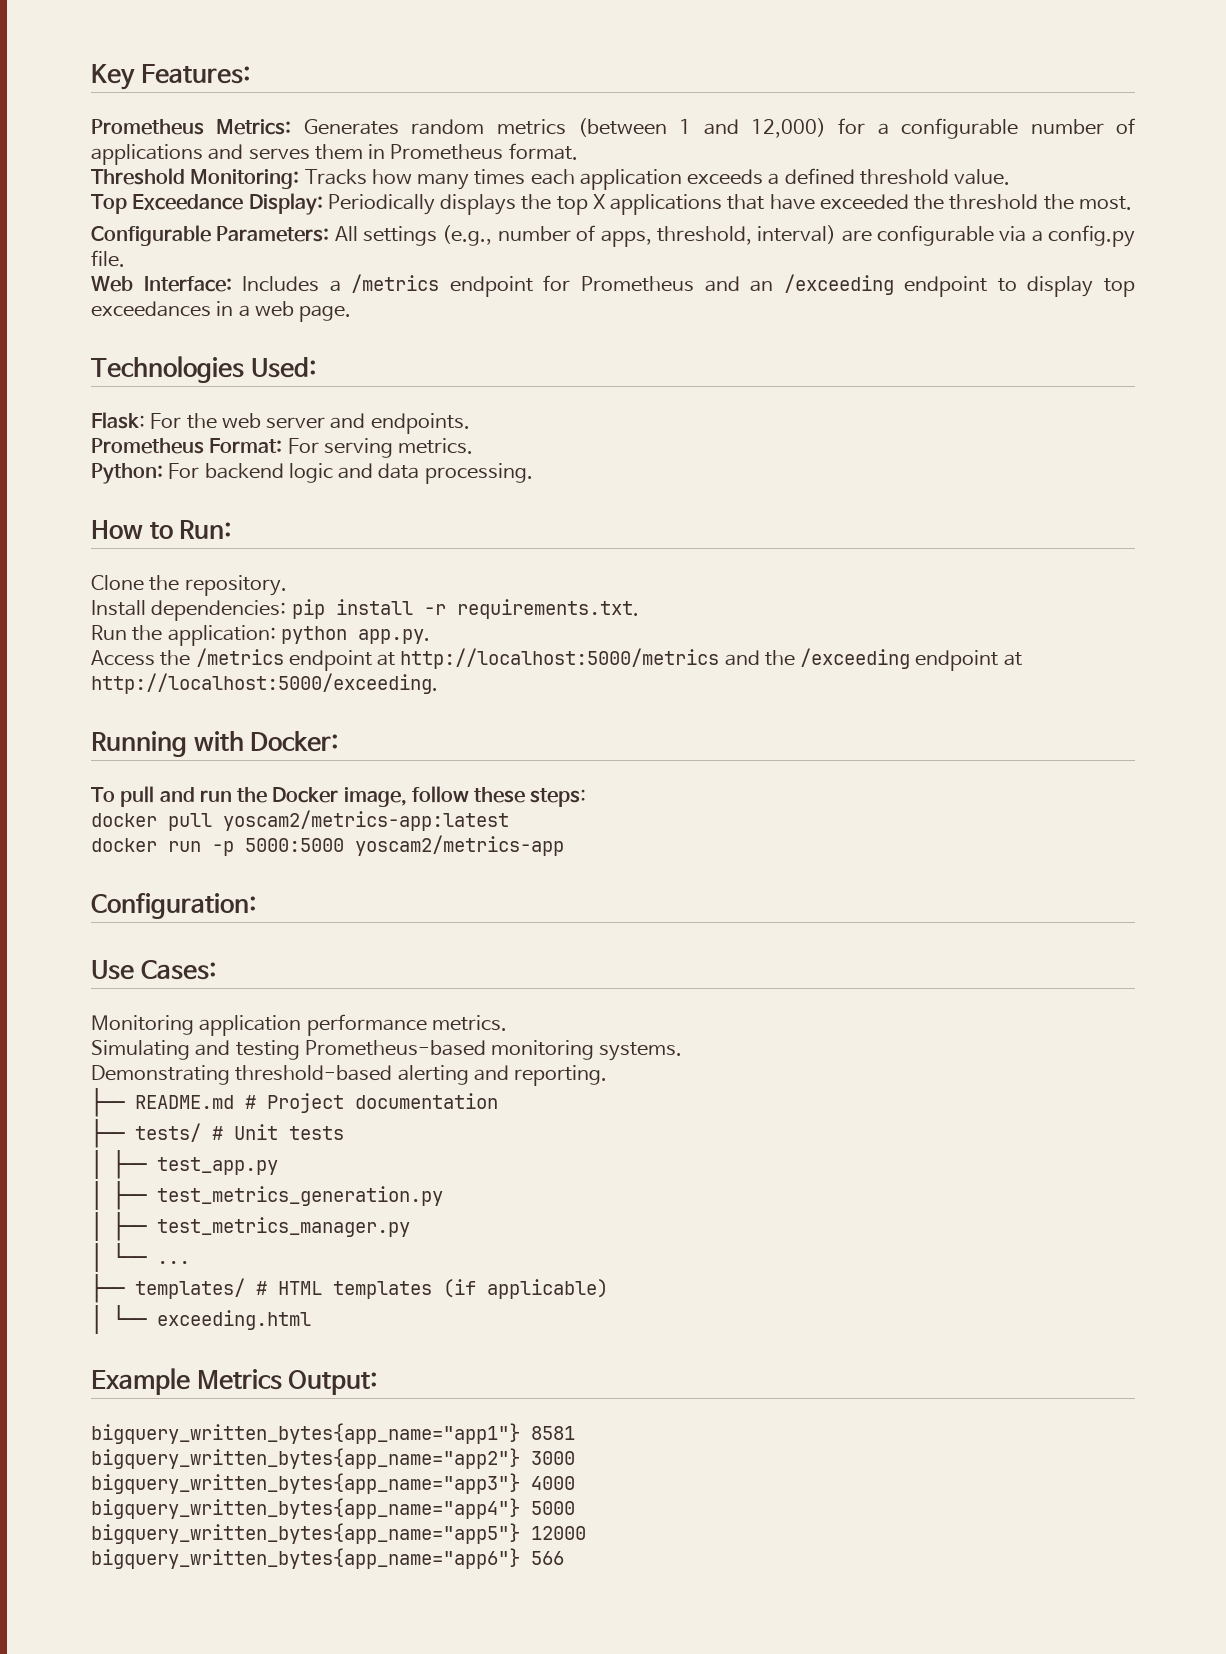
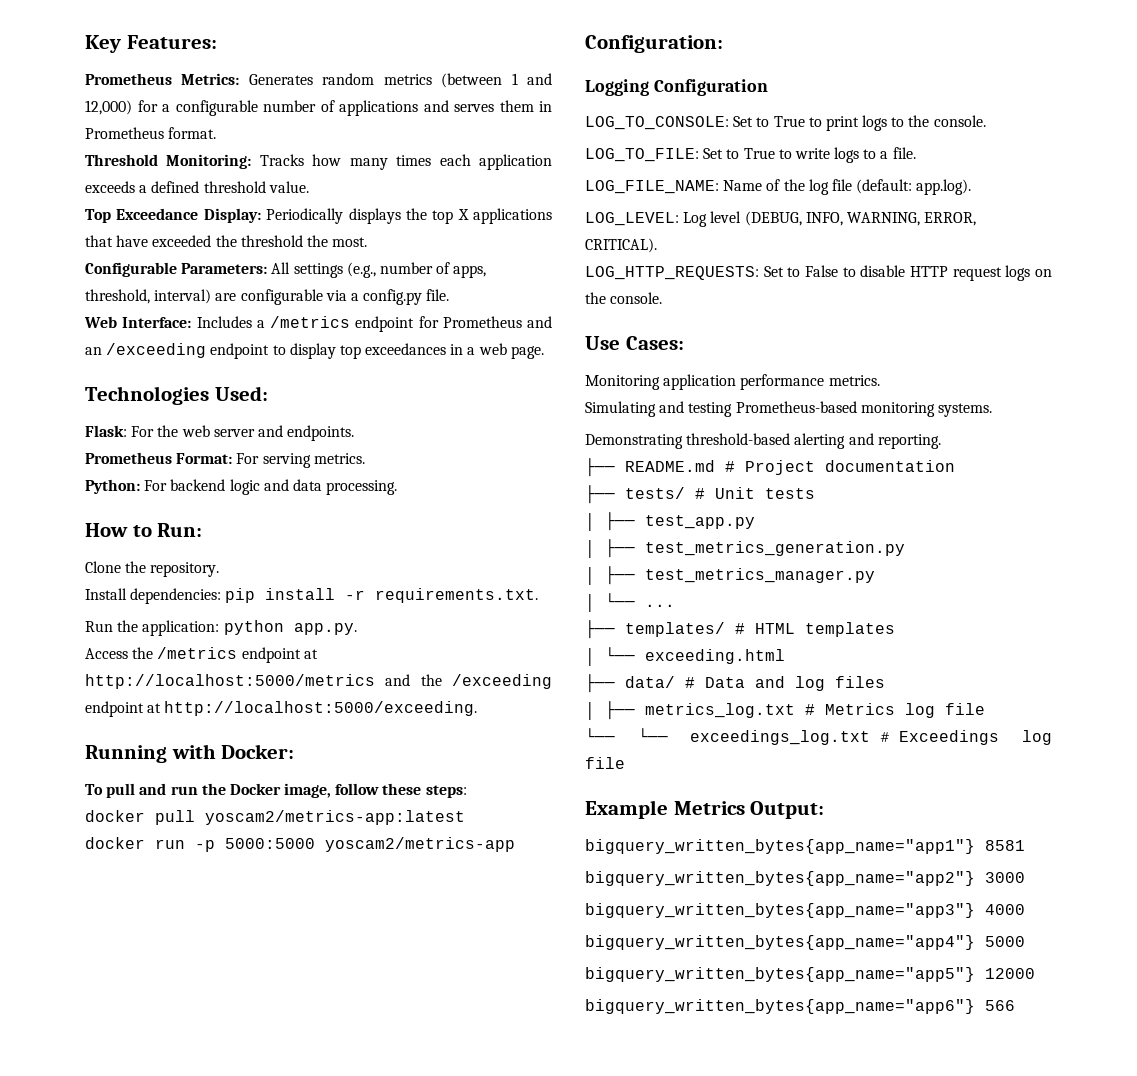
(256, 906) none -> [585,79,768,96] [585,115,986,131] [585,147,916,163] [585,179,972,195] [585,211,977,227] [585,238,657,253] [585,265,1052,281] [585,292,663,304] // Logging Configuration // LOG_TO_CONSOLE: Set to True to print logs to the console. // LOG_TO_FILE: Set to True to write logs to a file. // LOG_FILE_NAME: Name of the log file (default: app.log). // LOG_LEVEL: Log level (DEBUG, INFO, WARNING, ERROR, CRITICAL). // LOG_HTTP_REQUESTS: Set to False to disable HTTP request logs on the console.
[443,1279,608,1299] (if applicable) -> (895, 629) none
(311, 1320) none -> [585,674,885,693] [585,701,985,720] [585,728,1052,745] [585,757,625,769] // ├── data/ # Data and log files // │ ├── metrics_log.txt # Metrics log file // └── └── exceedings_log.txt # Exceedings log file

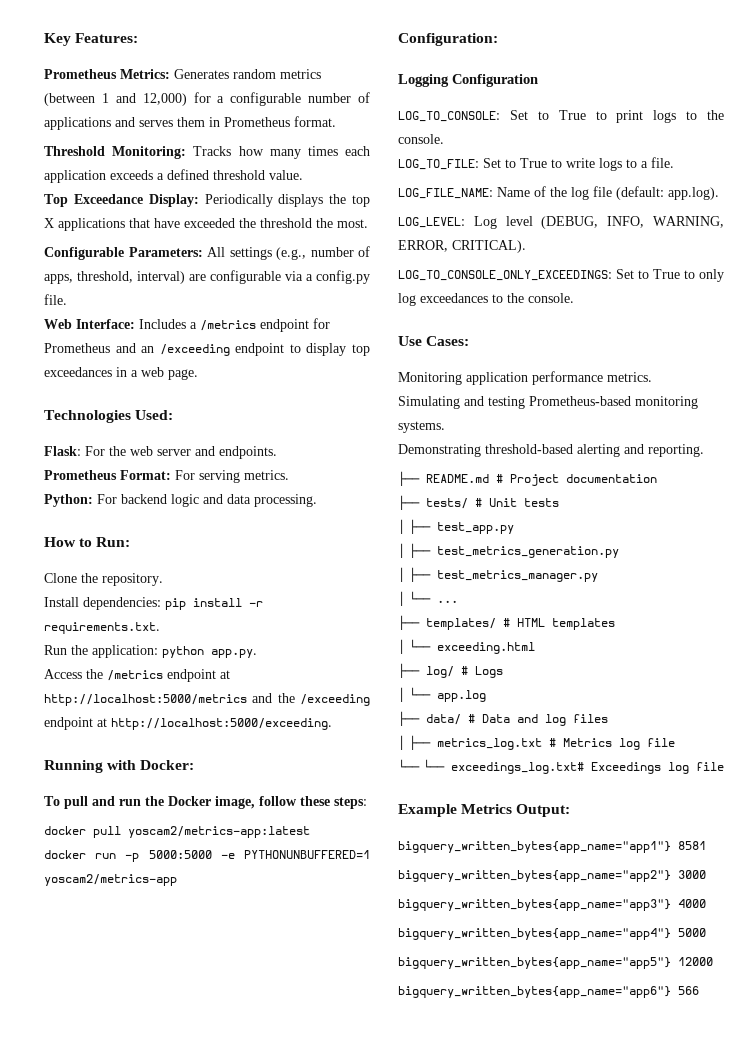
(315, 843) none -> [220,850,370,859] -e PYTHONUNBUFFERED=1
[585,265,1052,281] LOG_HTTP_REQUESTS: Set to False to disable HTTP request logs on -> [398,269,724,282] [398,293,503,306] LOG_TO_CONSOLE_ONLY_EXCEEDINGS: Set to True to only log exceedances to
(785, 656) none -> [398,663,503,678] [398,687,486,702] // ├── log/ # Logs // │ └── app.log
[690,730,890,745] exceedings_log.txt # -> [451,762,584,774] exceedings_log.txt#

